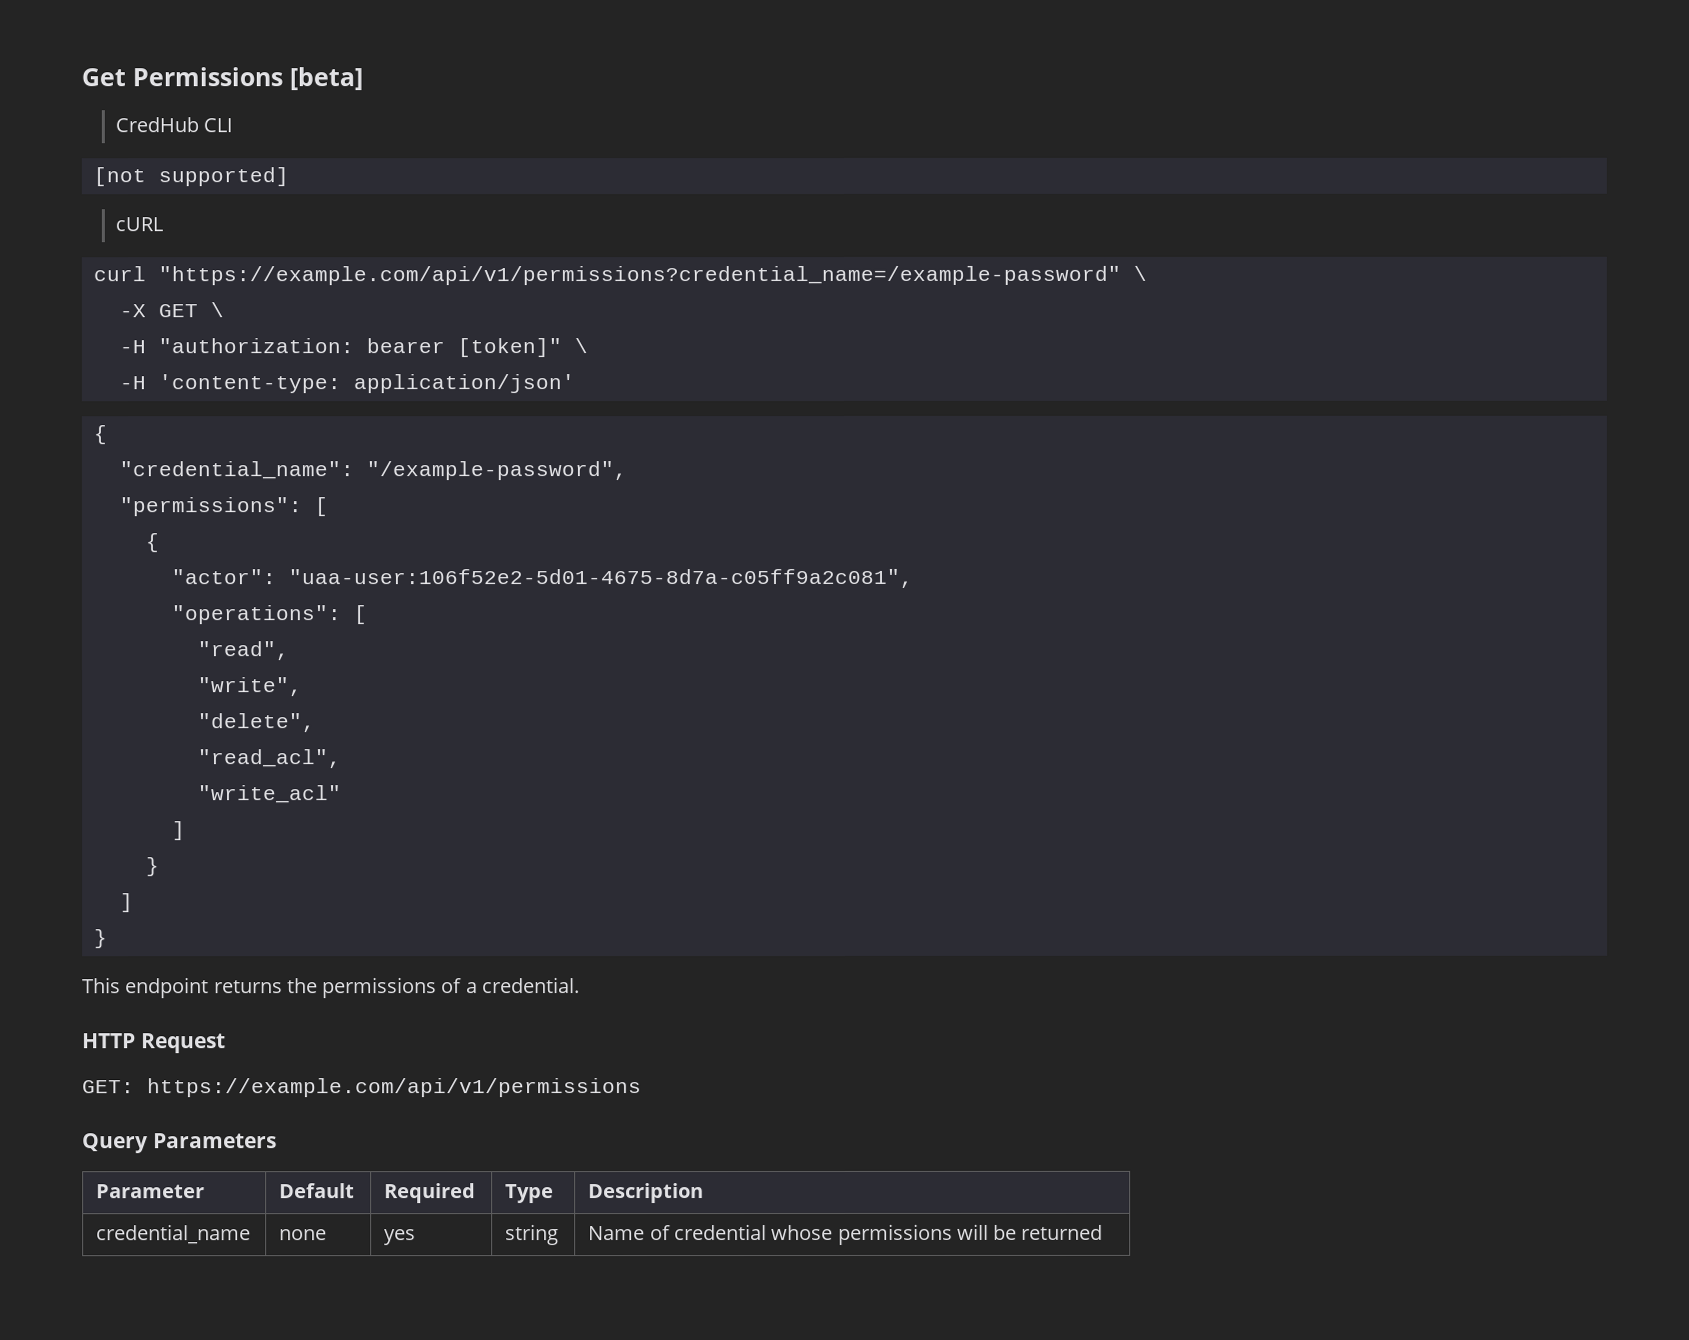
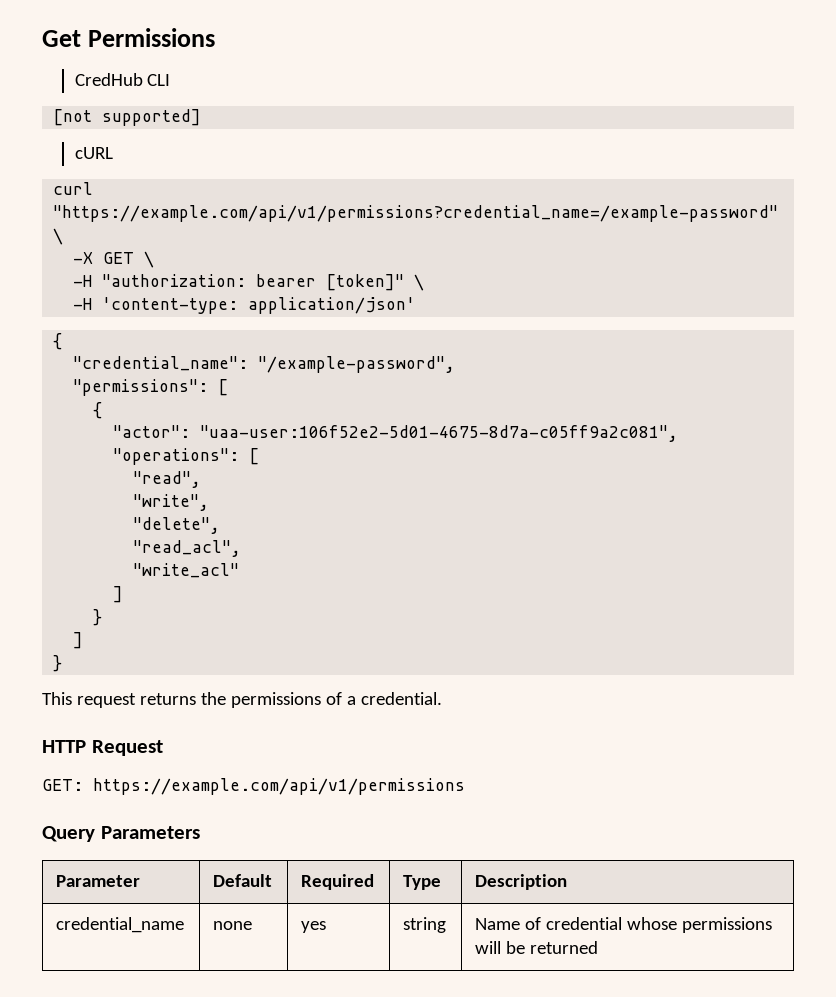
[289,67,363,91] [beta] -> (216, 37) none
[125,977,210,999] endpoint -> [76,693,136,708] request

